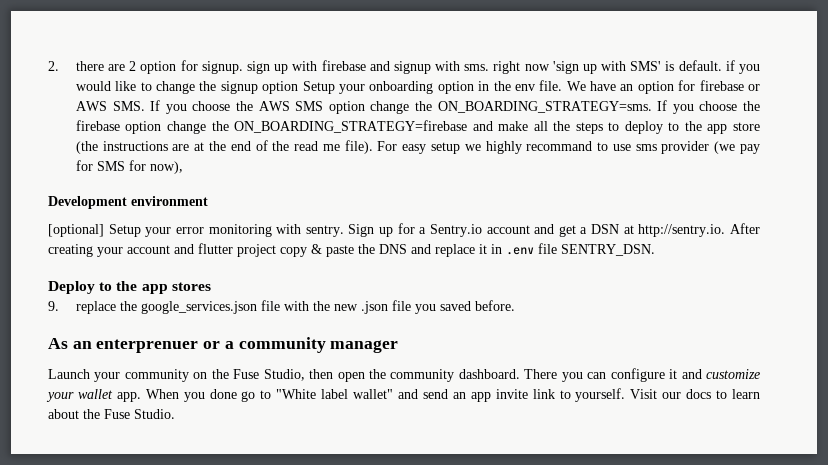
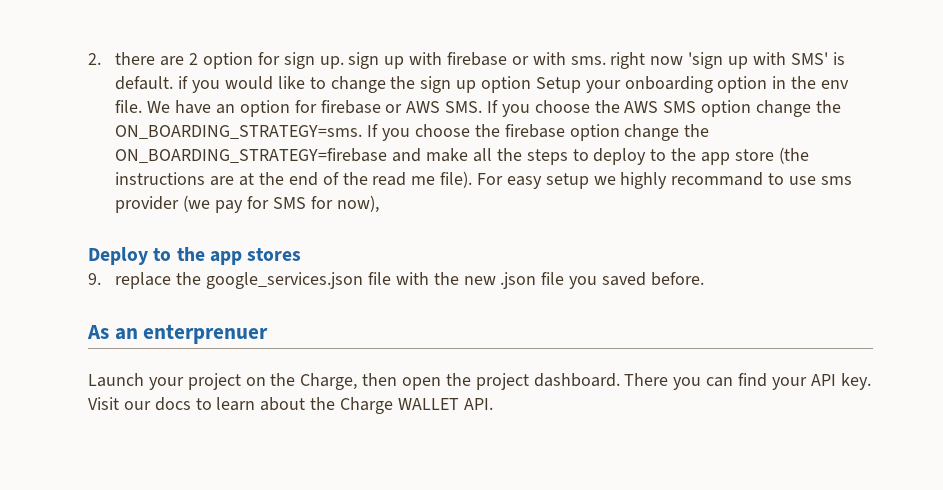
[201,61,243,74] signup. -> [283,52,344,69] sign up.
[369,61,431,74] and signup -> [511,56,529,65] or
[220,81,258,94] signup -> [420,76,477,93] sign up
[48,196,208,209] [48,223,761,237] [48,243,655,257] // Development environment // [optional] Setup your error monitoring with sentry. Sign up for a Sentry.io account and get a DSN at http://sentry.io. After creating your account and flutter project copy & paste the DNS and replace it in .env file SENTRY_DSN. -> (379, 204) none
[203,337,399,353] or a community manager -> (269, 334) none
[124,369,189,382] community -> [187,373,241,390] project
[233,369,305,381] Fuse Studio, -> [300,373,358,390] Charge,
[390,369,455,382] community -> [475,373,529,390] project
[610,368,761,382] [46,388,626,402] configure it and customize your wallet app. When you done go to "White label wallet" and send an app invite link to yourself. -> [738,373,871,390] find your API key.
[104,409,175,419] Fuse Studio. -> [340,397,493,414] Charge WALLET API.

